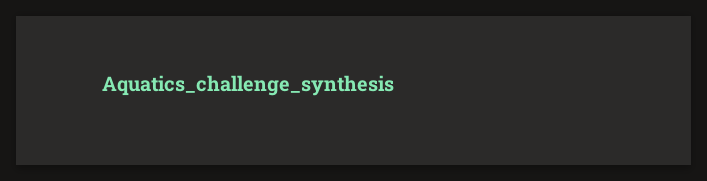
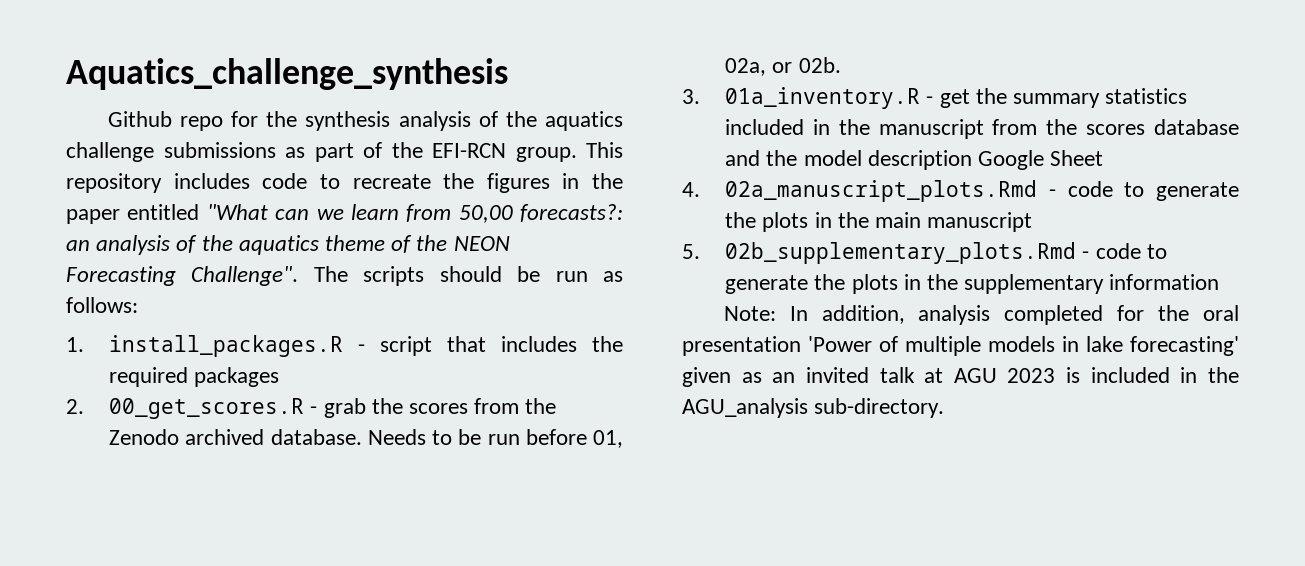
(394, 85) none -> [107,111,624,131] [66,142,623,162] [66,173,623,193] [66,204,623,224] [66,235,510,255] [66,266,624,286] [66,297,138,313] [66,335,623,357] [109,367,280,387] [66,398,557,419] [109,429,623,448] [725,57,841,76] [682,87,1188,109] [725,119,1239,139] [725,150,1104,170] [682,180,1239,202] [725,212,1033,232] [682,242,1167,264] [725,274,1220,294] [723,305,1239,325] [682,336,1239,356] [682,367,1239,387] [682,398,945,418] // Github repo for the synthesis analysis of the aquatics challenge submissions as part of the EFI-RCN group. This repository includes code to recreate the figures in the paper entitled "What can we learn from 50,00 forecasts?: an analysis of the aquatics theme of the NEON Forecasting Challenge". The scripts should be run as follows: // 1. install_packages.R - script that includes the required packages // 2. 00_get_scores.R - grab the scores from the Zenodo archived database. Needs to be run before 01, 02a, or 02b. // 3. 01a_inventory.R - get the summary statistics included in the manuscript from the scores database and the model description Google Sheet // 4. 02a_manuscript_plots.Rmd - code to generate the plots in the main manuscript // 5. 02b_supplementary_plots.Rmd - code to generate the plots in the supplementary information // Note: In addition, analysis completed for the oral presentation 'Power of multiple models in lake forecasting' given as an invited talk at AGU 2023 is included in the AGU_analysis sub-directory.

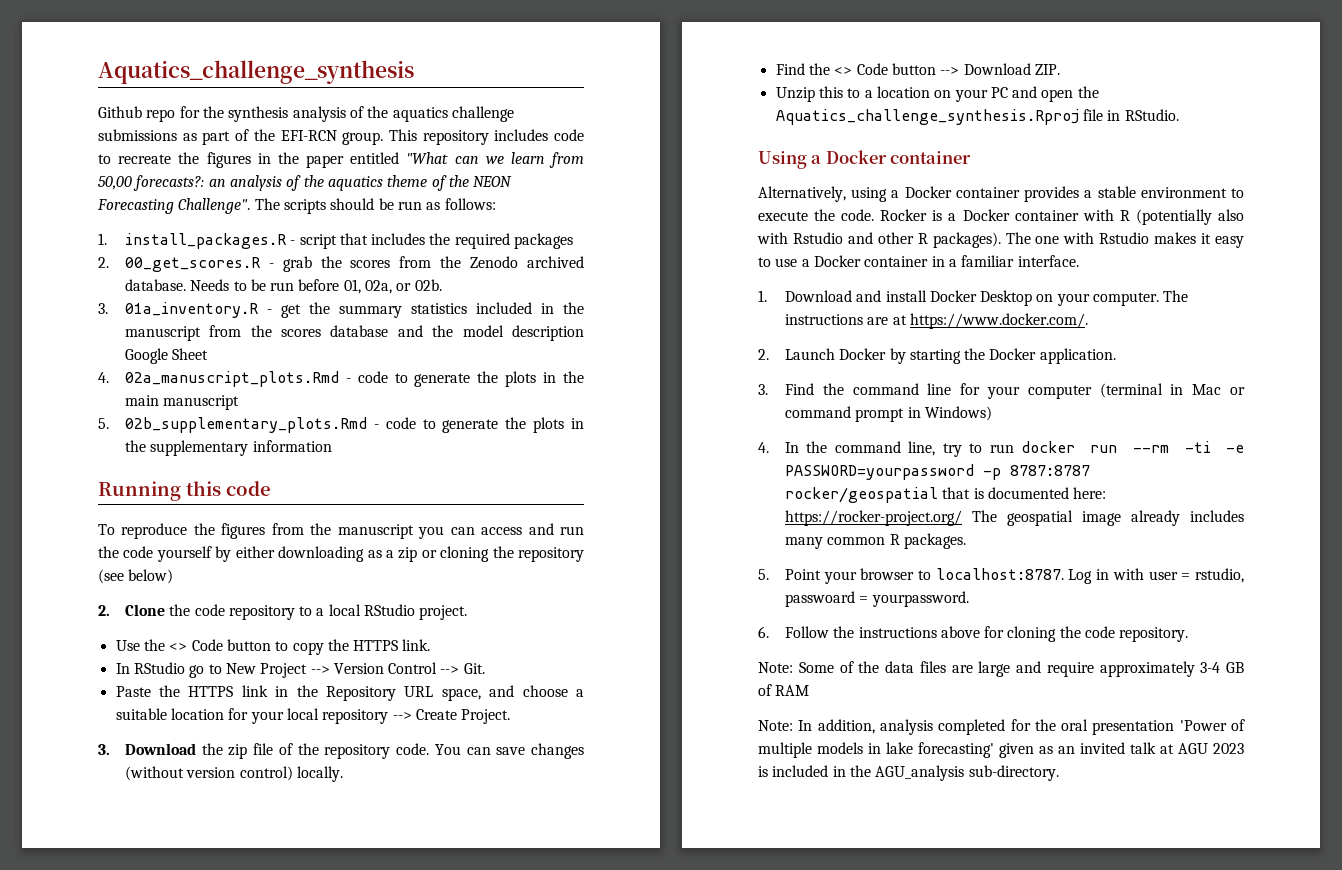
(1220, 282) none -> [98,481,271,501] [98,523,584,539] [98,546,585,562] [98,569,174,584] [98,604,468,620] [115,639,431,655] [115,662,485,678] [115,685,584,701] [115,708,511,724] [98,743,584,759] [124,766,343,782] [775,63,1060,75] [775,86,1099,102] [775,109,1179,125] [758,150,972,169] [758,186,1244,202] [758,209,1244,225] [757,232,1244,248] [758,255,1079,267] [758,290,1189,306] [784,313,1088,329] [758,348,1116,364] [758,383,1245,399] [784,406,992,422] [758,441,1244,457] [784,464,1090,480] [784,487,1107,503] [784,510,1244,526] [784,533,966,549] [758,568,1244,584] [784,591,969,607] [758,626,1189,642] [758,661,1244,677] [758,684,810,696] // Running this code // To reproduce the figures from the manuscript you can access and run the code yourself by either downloading as a zip or cloning the repository (see below) // 2. Clone the code repository to a local RStudio project. // Use the <> Code button to copy the HTTPS link. // In RStudio go to New Project --> Version Control --> Git. // Paste the HTTPS link in the Repository URL space, and choose a suitable location for your local repository --> Create Project. // 3. Download the zip file of the repository code. You can save changes (without version control) locally. // Find the <> Code button --> Download ZIP. // Unzip this to a location on your PC and open the Aquatics_challenge_synthesis.Rproj file in RStudio. // Using a Docker container // Alternatively, using a Docker container provides a stable environment to execute the code. Rocker is a Docker container with R (potentially also with Rstudio and other R packages). The one with Rstudio makes it easy to use a Docker container in a familiar interface. // 1. Download and install Docker Desktop on your computer. The instructions are at https://www.docker.com/. // 2. Launch Docker by starting the Docker application. // 3. Find the command line for your computer (terminal in Mac or command prompt in Windows) // 4. In the command line, try to run docker run --rm -ti -e PASSWORD=yourpassword -p 8787:8787 rocker/geospatial that is documented here: https://rocker-project.org/ The geospatial image already includes many common R packages. // 5. Point your browser to localhost:8787. Log in with user = rstudio, passwoard = yourpassword. // 6. Follow the instructions above for cloning the code repository. // Note: Some of the data files are large and require approximately 3-4 GB of RAM

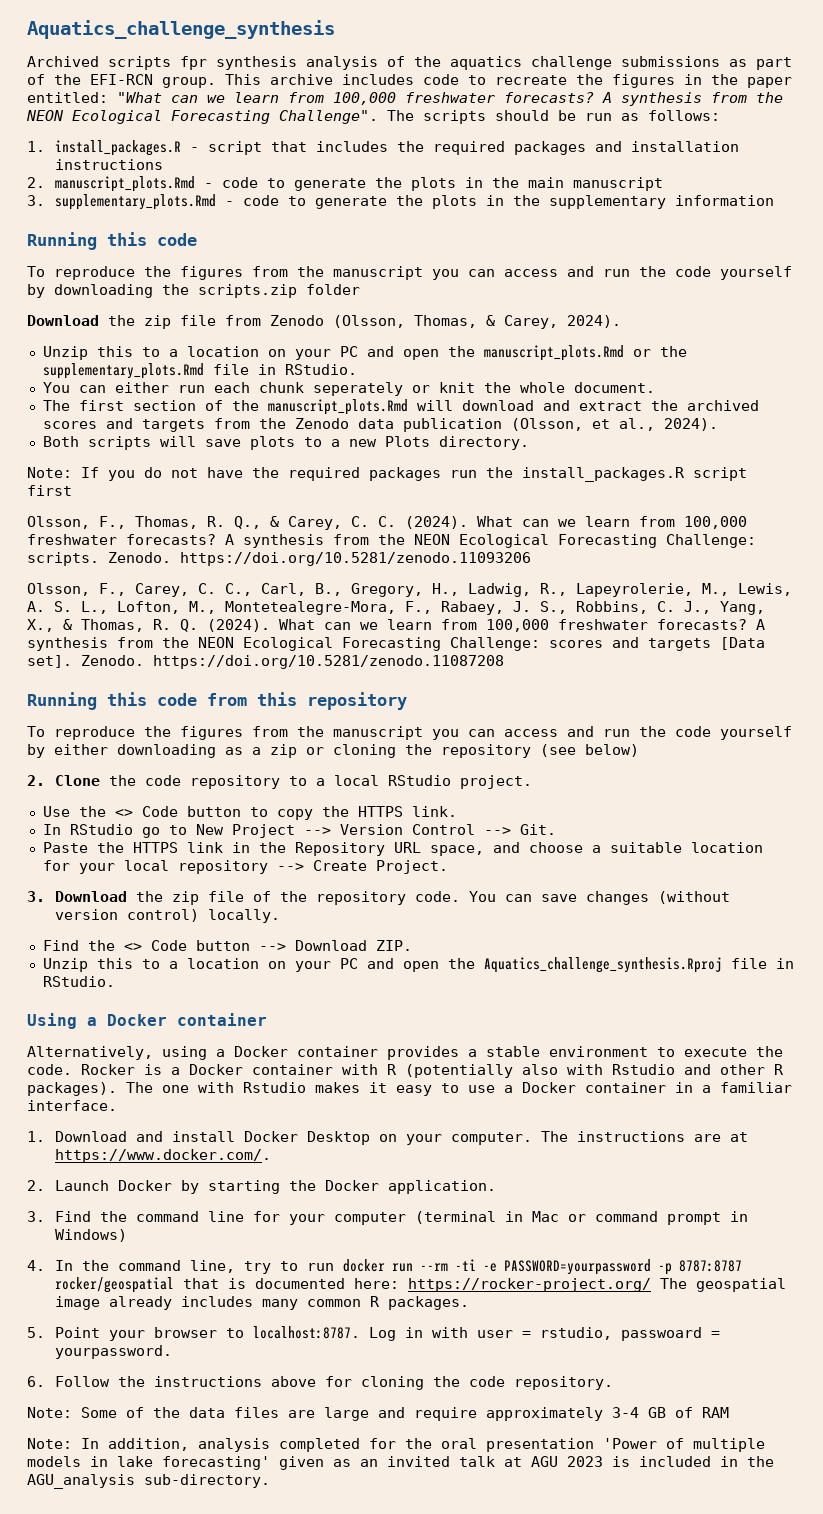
[98,106,224,122] Github repo for the -> [27,56,207,70] Archived scripts fpr
[422,130,489,145] repository -> [270,74,333,85] archive
[350,152,400,164] entitled -> [27,92,108,103] entitled:
[98,175,513,191] 50,00 forecasts?: an analysis of the aquatics theme of the NEON -> [333,92,783,106] [26,110,162,124] 100,000 freshwater forecasts? A synthesis from the NEON Ecological
[98,256,585,272] [124,279,442,294] [98,302,585,318] [124,325,585,341] [124,348,209,364] [98,371,339,387] // 2. 00_get_scores.R - grab the scores from the Zenodo archived database. Needs to be run before 01, 02a, or 02b. // 3. 01a_inventory.R - get the summary statistics included in the manuscript from the scores database and the model description Google Sheet // 4. 02a_manuscript_plots.Rmd -> [594,141,739,152] [54,159,163,170] [27,176,195,192] and installation instructions // 2. manuscript_plots.Rmd
[98,417,367,433] 5. 02b_supplementary_plots.Rmd -> [27,194,216,210] 3. supplementary_plots.Rmd
(271, 488) none -> [27,266,792,280] [27,284,360,298] [27,315,621,329] [42,345,687,361] [42,363,357,379] [42,382,655,396] [42,399,759,415] [42,418,718,432] [42,436,529,450] [27,467,747,482] [27,485,72,496] [27,516,747,530] [27,534,756,548] [27,552,531,566] [27,583,792,597] [27,601,765,615] [27,619,765,632] [27,637,765,651] [27,655,504,669] [27,692,407,710] // To reproduce the figures from the manuscript you can access and run the code yourself by downloading the scripts.zip folder // Download the zip file from Zenodo (Olsson, Thomas, & Carey, 2024). // Unzip this to a location on your PC and open the manuscript_plots.Rmd or the supplementary_plots.Rmd file in RStudio. // You can either run each chunk seperately or knit the whole document. // The first section of the manuscript_plots.Rmd will download and extract the archived scores and targets from the Zenodo data publication (Olsson, et al., 2024). // Both scripts will save plots to a new Plots directory. // Note: If you do not have the required packages run the install_packages.R script first // Olsson, F., Thomas, R. Q., & Carey, C. C. (2024). What can we learn from 100,000 freshwater forecasts? A synthesis from the NEON Ecological Forecasting Challenge: scripts. Zenodo. https://doi.org/10.5281/zenodo.11093206 // Olsson, F., Carey, C. C., Carl, B., Gregory, H., Ladwig, R., Lapeyrolerie, M., Lewis, A. S. L., Lofton, M., Montetealegre-Mora, F., Rabaey, J. S., Robbins, C. J., Yang, X., & Thomas, R. Q. (2024). What can we learn from 100,000 freshwater forecasts? A synthesis from the NEON Ecological Forecasting Challenge: scores and targets [Data set]. Zenodo. https://doi.org/10.5281/zenodo.11087208 // Running this code from this repository

